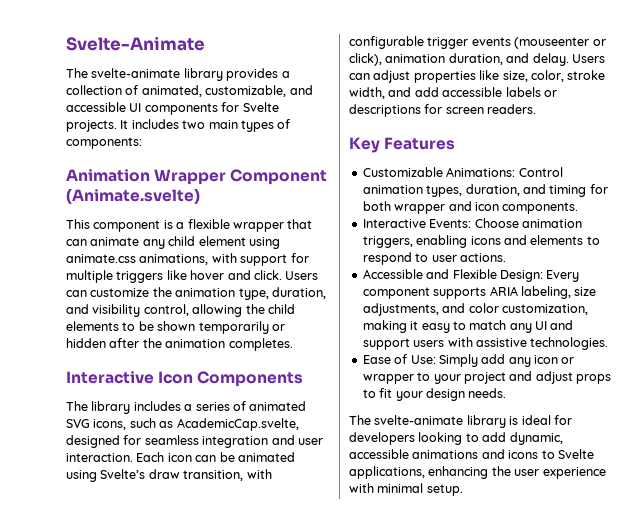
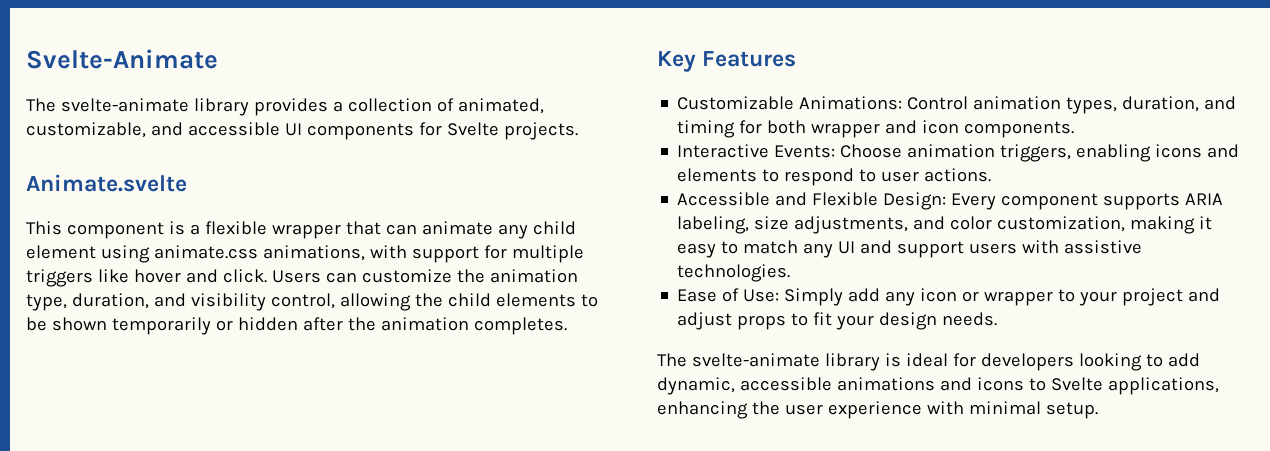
[120,119,291,132] [66,137,142,149] [66,169,328,185] [66,188,200,204] It includes two main types of components: // Animation Wrapper Component (Animate.svelte) -> [26,174,187,192] // Animate.svelte
[66,371,304,387] [66,401,307,414] [66,418,299,431] [66,435,323,448] [66,452,295,462] [66,469,272,482] [349,36,606,49] [349,53,605,66] [349,70,606,83] [349,87,557,99] [349,104,537,117] // Interactive Icon Components // The library includes a series of animated SVG icons, such as AcademicCap.svelte, designed for seamless integration and user interaction. Each icon can be animated using Svelte’s draw transition, with configurable trigger events (mouseenter or click), animation duration, and delay. Users can adjust properties like size, color, stroke width, and add accessible labels or descriptions for screen readers. -> (567, 326) none

